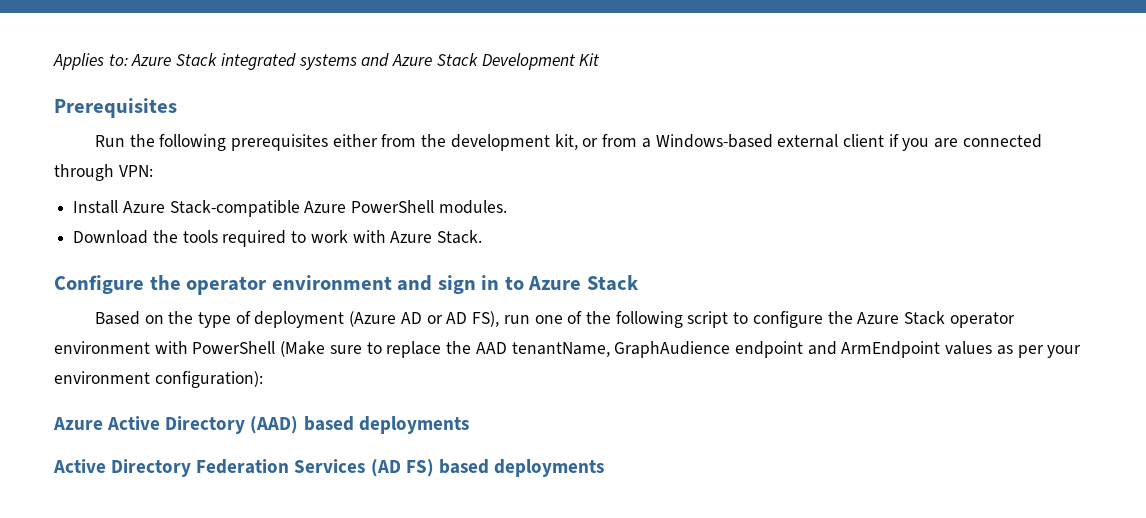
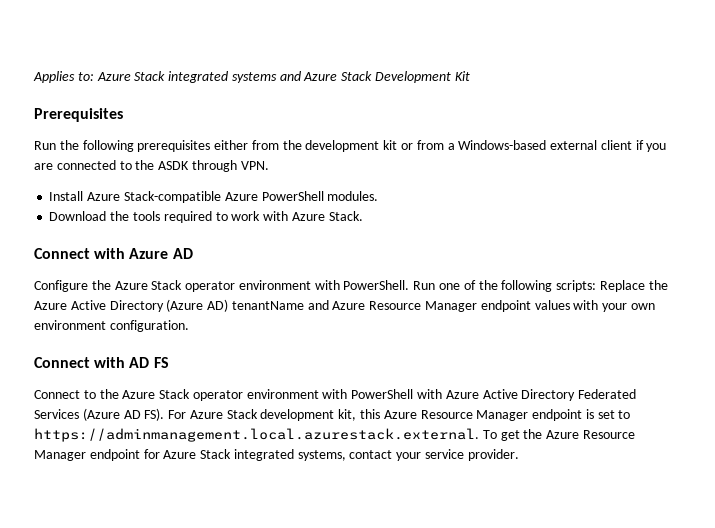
[554,134,578,150] kit, -> [383,140,398,150] kit
[54,164,153,181] through VPN: -> [119,160,269,172] to the ASDK through VPN.
[54,275,639,295] [94,311,823,328] Configure the operator environment and sign in to Azure Stack // Based on the type of deployment (Azure AD or AD FS), run one of the following script to configure -> [34,248,193,259] [34,280,668,292] [34,299,655,312] [34,320,189,332] [34,357,169,368] [34,390,96,399] Connect with Azure AD // Configure the Azure Stack operator environment with PowerShell. Run one of the following scripts: Replace the Azure Active Directory (Azure AD) tenantName and Azure Resource Manager endpoint values with your own environment configuration. // Connect with AD FS // Connect to
[280,341,1082,358] [54,371,263,388] [53,416,469,434] [53,459,604,477] (Make sure to replace the AAD tenantName, GraphAudience endpoint and ArmEndpoint values as per your environment configuration): // Azure Active Directory (AAD) based deployments // Active Directory Federation Services (AD FS) based deployments -> [417,389,637,401] [34,408,631,421] [34,428,635,442] [34,449,519,461] with Azure Active Directory Federated Services (Azure AD FS). For Azure Stack development kit, this Azure Resource Manager endpoint is set to https://adminmanagement.local.azurestack.external. To get the Azure Resource Manager endpoint for Azure Stack integrated systems, contact your service provider.

